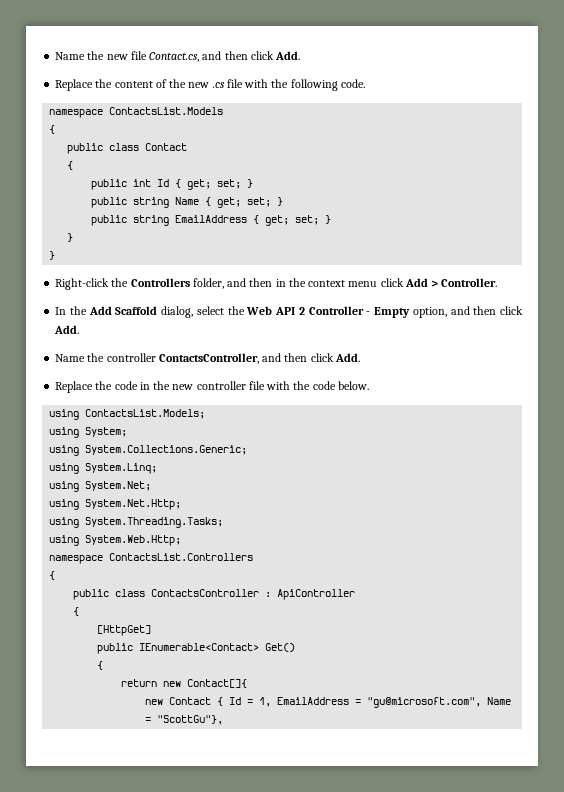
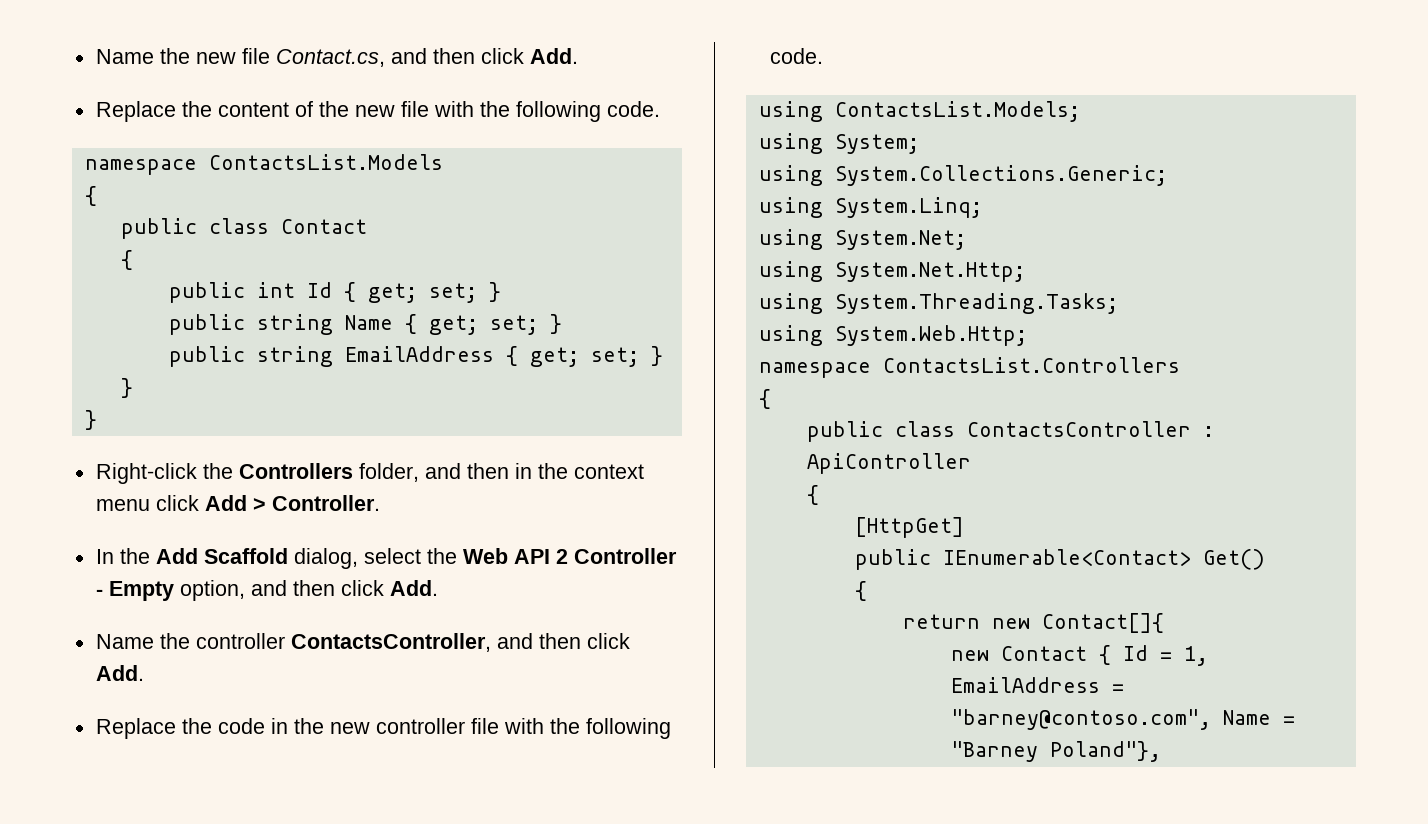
[212,82,225,88] .cs -> (395, 111) none
[312,381,369,390] code below. -> [585,718,671,739] [769,48,823,64] following code.
[367,697,482,708] "gu@microsoft.com", -> [950,709,1211,730] "barney@contoso.com",
[157,715,224,725] "ScottGu"}, -> [950,741,1161,762] "Barney Poland"},

